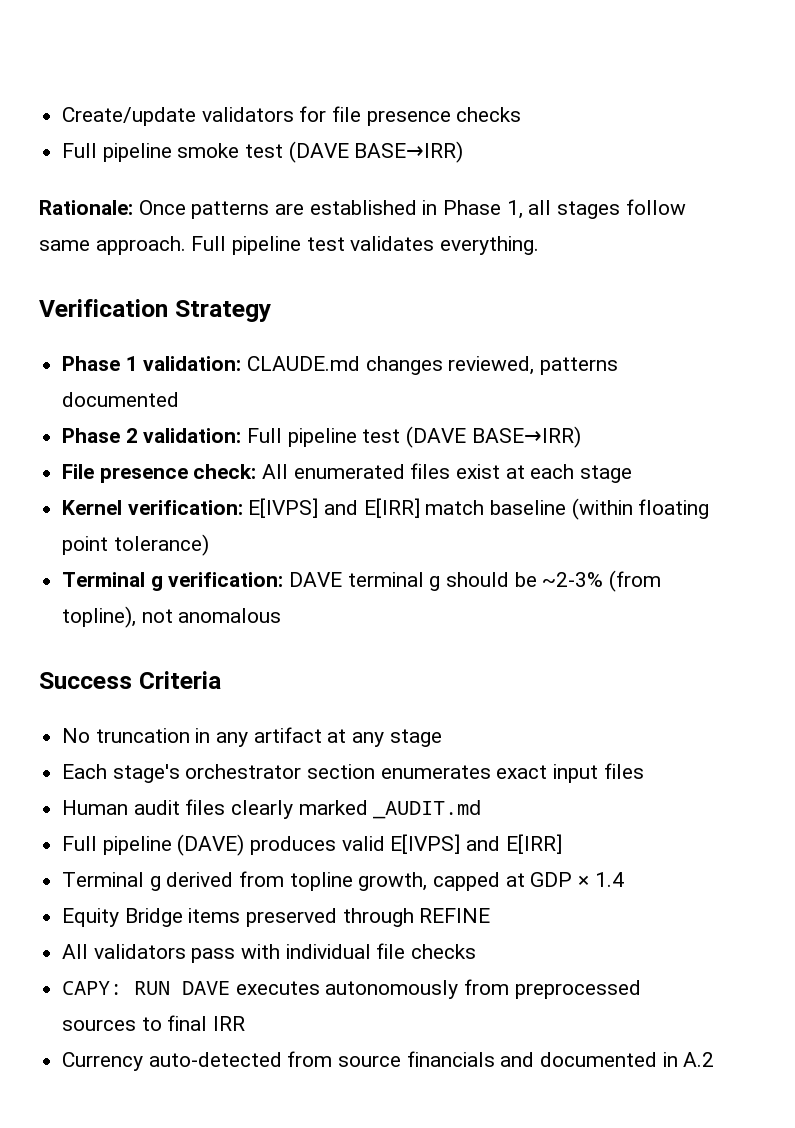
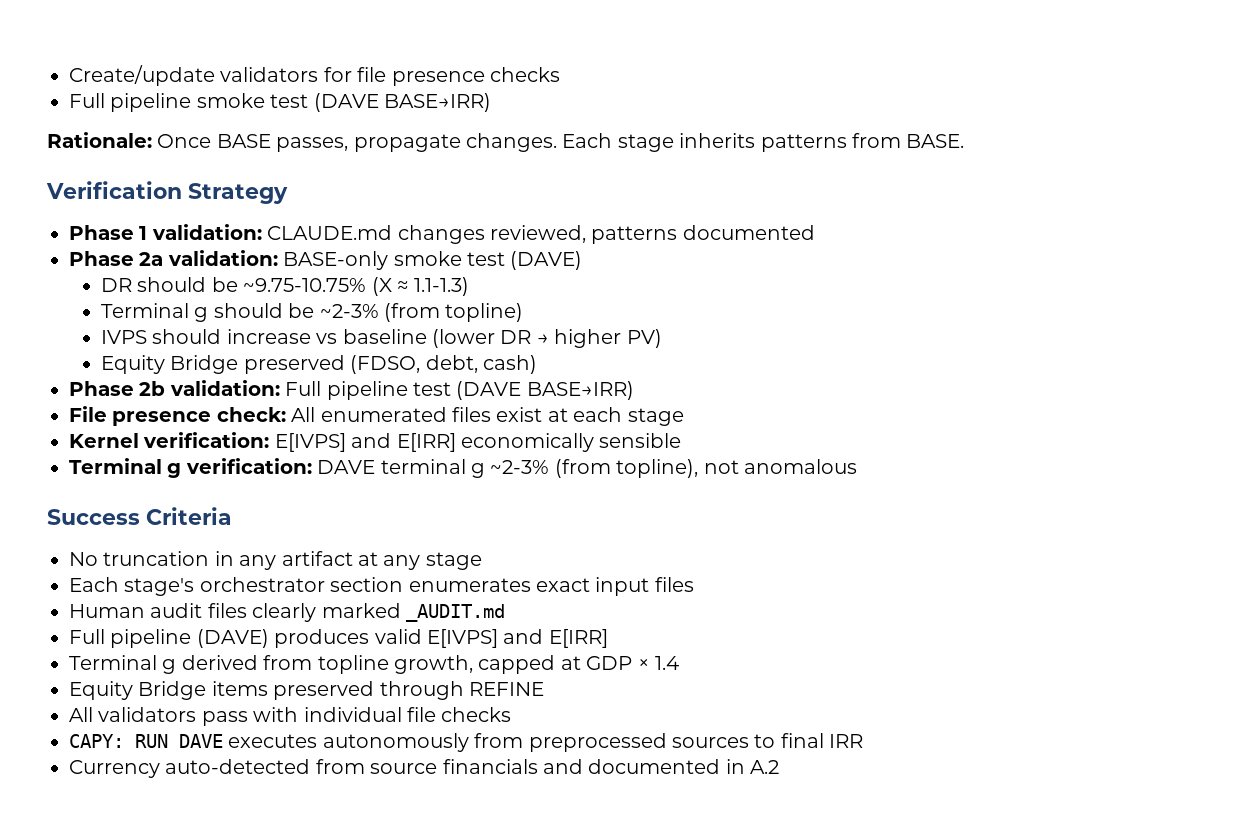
[191,199,686,219] [39,236,540,255] patterns are established in Phase 1, all stages follow same approach. Full pipeline test validates everything. -> [216,133,965,152] BASE passes, propagate changes. Each stage inherits patterns from BASE.
[125,428,138,443] 2 -> [139,250,583,270] [101,277,470,296] [101,303,524,322] [101,329,662,348] [101,355,538,374] [69,381,166,396] 2a validation: BASE-only smoke test (DAVE) // DR should be ~9.75-10.75% (X ≈ 1.1-1.3) // Terminal g should be ~2-3% (from topline) // IVPS should increase vs baseline (lower DR → higher PV) // Equity Bridge preserved (FDSO, debt, cash) // Phase 2b
[425,498,710,520] [62,534,209,556] match baseline (within floating point tolerance) -> [460,433,682,452] economically sensible
[446,572,537,587] should be -> (485, 470) none

